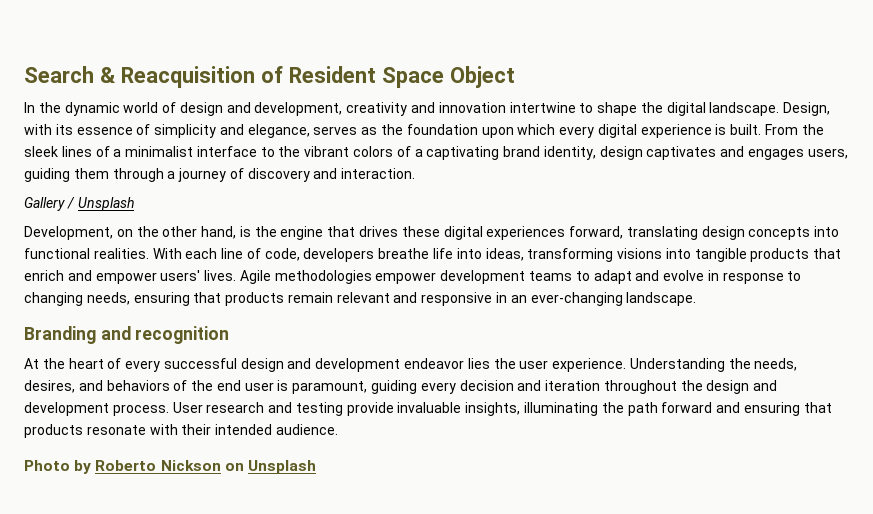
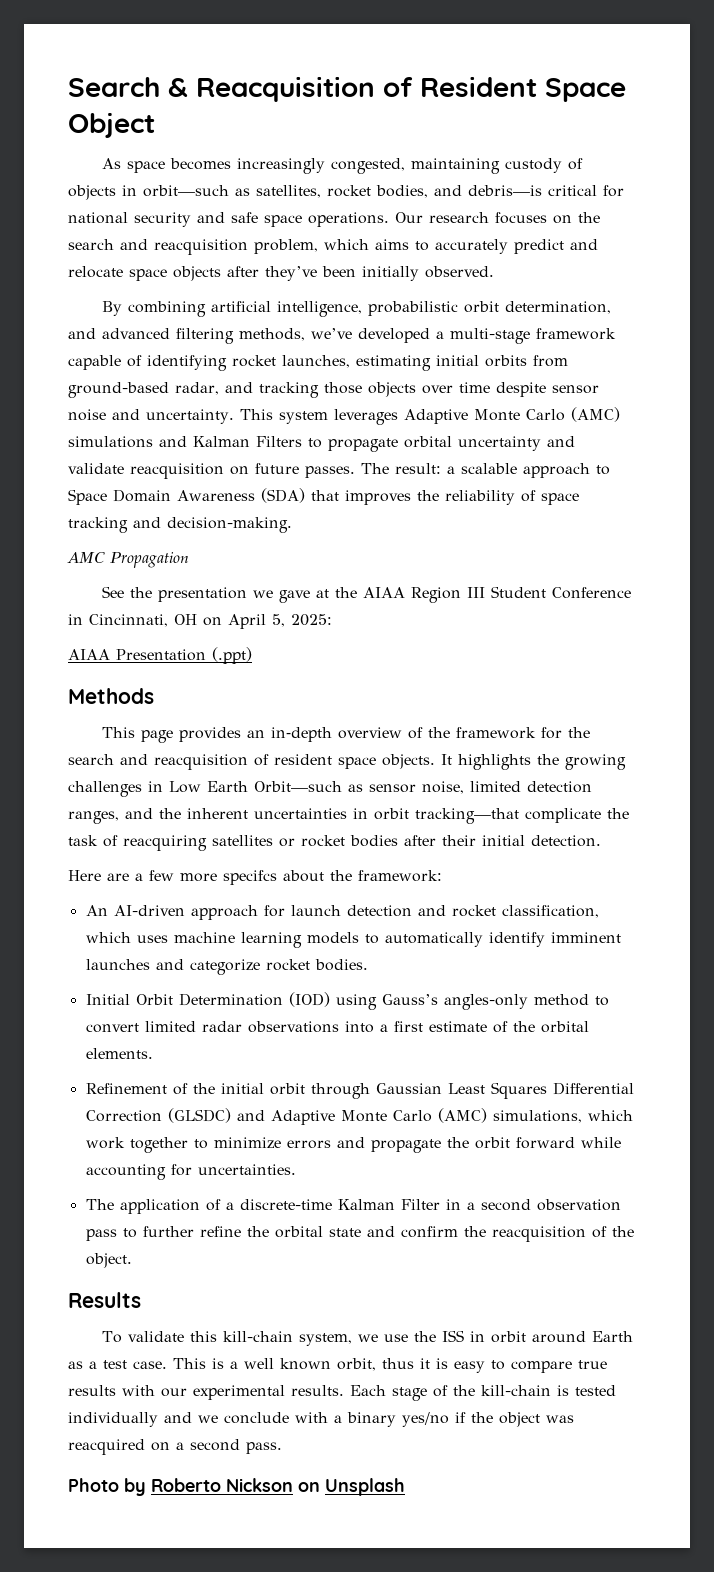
[24,102,831,116] [24,124,824,138] [24,146,848,160] [24,168,416,182] [24,197,134,211] [24,226,840,240] [24,248,842,262] [24,270,802,284] [24,292,697,306] [24,326,230,344] [24,358,798,372] [24,380,778,394] [24,402,832,416] [24,424,338,438] In the dynamic world of design and development, creativity and innovation intertwine to shape the digital landscape. Design, with its essence of simplicity and elegance, serves as the foundation upon which every digital experience is built. From the sleek lines of a minimalist interface to the vibrant colors of a captivating brand identity, design captivates and engages users, guiding them through a journey of discovery and interaction. // Gallery / Unsplash // Development, on the other hand, is the engine that drives these digital experiences forward, translating design concepts into functional realities. With each line of code, developers breathe life into ideas, transforming visions into tangible products that enrich and empower users' lives. Agile methodologies empower development teams to adapt and evolve in response to changing needs, ensuring that products remain relevant and responsive in an ever-changing landscape. // Branding and recognition // At the heart of every successful design and development endeavor lies the user experience. Understanding the needs, desires, and behaviors of the end user is paramount, guiding every decision and iteration throughout the design and development process. User research and testing provide invaluable insights, illuminating the path forward and ensuring that products resonate with their intended audience. -> [101,158,583,174] [68,185,624,200] [68,212,600,227] [68,239,598,255] [68,266,494,281] [101,301,611,317] [68,328,616,344] [68,355,568,371] [68,382,599,398] [68,407,620,425] [68,436,575,452] [68,463,610,479] [68,488,579,505] [68,517,292,533] [67,552,189,568] [101,586,631,603] [68,614,332,629] [68,647,252,664] [68,688,154,704] [101,727,590,743] [68,754,626,770] [68,781,592,797] [68,808,629,824] [68,835,601,851] [68,870,442,885] [85,905,599,920] [85,932,621,948] [85,959,368,975] [85,992,609,1010] [85,1021,589,1033] [85,1048,153,1059] [85,1082,634,1099] [85,1108,633,1125] [85,1137,621,1153] [85,1164,296,1180] [85,1199,621,1214] [85,1226,634,1242] [85,1253,132,1268] [68,1292,141,1308] [101,1330,633,1346] [68,1358,607,1373] [68,1385,616,1401] [68,1412,574,1427] [68,1439,282,1455] As space becomes increasingly congested, maintaining custody of objects in orbit—such as satellites, rocket bodies, and debris—is critical for national security and safe space operations. Our research focuses on the search and reacquisition problem, which aims to accurately predict and relocate space objects after they’ve been initially observed. // By combining artificial intelligence, probabilistic orbit determination, and advanced filtering methods, we’ve developed a multi-stage framework capable of identifying rocket launches, estimating initial orbits from ground-based radar, and tracking those objects over time despite sensor noise and uncertainty. This system leverages Adaptive Monte Carlo (AMC) simulations and Kalman Filters to propagate orbital uncertainty and validate reacquisition on future passes. The result: a scalable approach to Space Domain Awareness (SDA) that improves the reliability of space tracking and decision-making. // AMC Propagation // See the presentation we gave at the AIAA Region III Student Conference in Cincinnati, OH on April 5, 2025: // AIAA Presentation (.ppt) // Methods // This page provides an in‐depth overview of the framework for the search and reacquisition of resident space objects. It highlights the growing challenges in Low Earth Orbit—such as sensor noise, limited detection ranges, and the inherent uncertainties in orbit tracking—that complicate the task of reacquiring satellites or rocket bodies after their initial detection. // Here are a few more specifcs about the framework: // An AI-driven approach for launch detection and rocket classification, which uses machine learning models to automatically identify imminent launches and categorize rocket bodies. // Initial Orbit Determination (IOD) using Gauss’s angles-only method to convert limited radar observations into a first estimate of the orbital elements. // Refinement of the initial orbit through Gaussian Least Squares Differential Correction (GLSDC) and Adaptive Monte Carlo (AMC) simulations, which work together to minimize errors and propagate the orbit forward while accounting for uncertainties. // The application of a discrete-time Kalman Filter in a second observation pass to further refine the orbital state and confirm the reacquisition of the object. // Results // To validate this kill-chain system, we use the ISS in orbit around Earth as a test case. This is a well known orbit, thus it is easy to compare true results with our experimental results. Each stage of the kill-chain is tested individually and we conclude with a binary yes/no if the object was reacquired on a second pass.

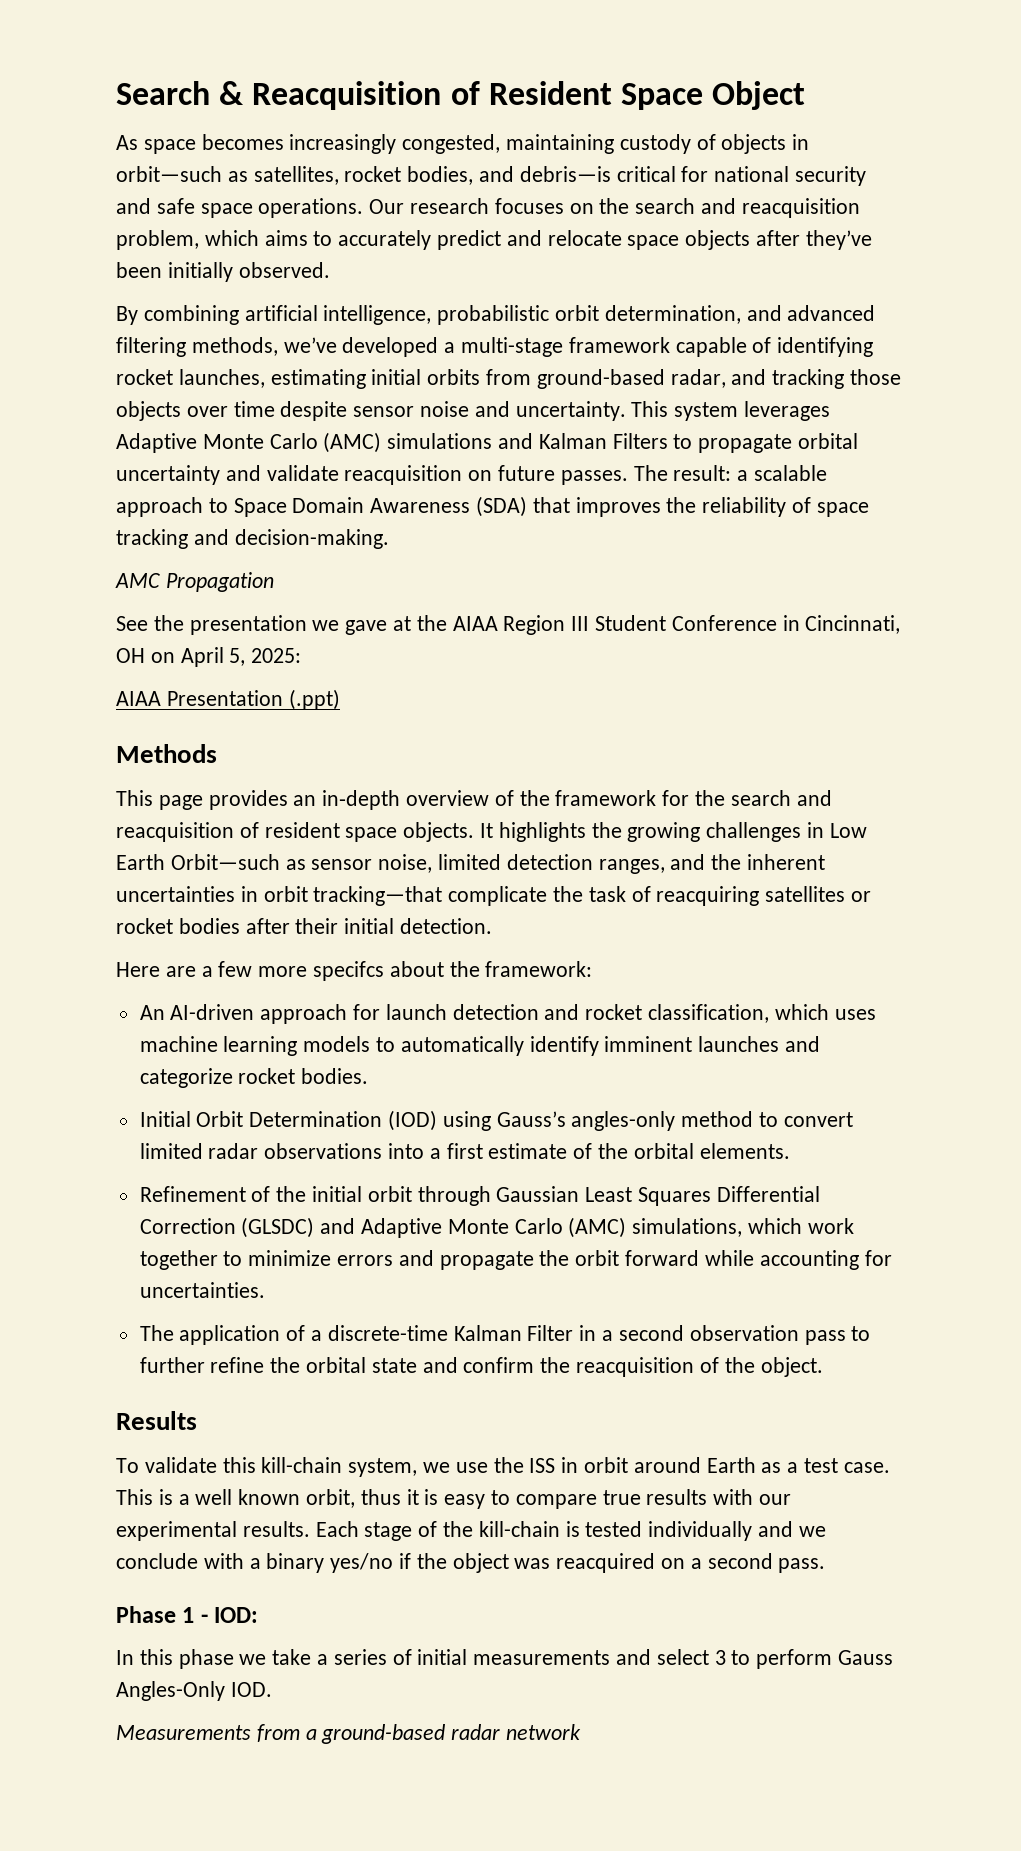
[68,1478,405,1496] Photo by Roberto Nickson on Unsplash -> [116,1606,259,1623] [116,1649,894,1669] [116,1681,272,1701] [116,1724,582,1744] Phase 1 - IOD: // In this phase we take a series of initial measurements and select 3 to perform Gauss Angles-Only IOD. // Measurements from a ground-based radar network

